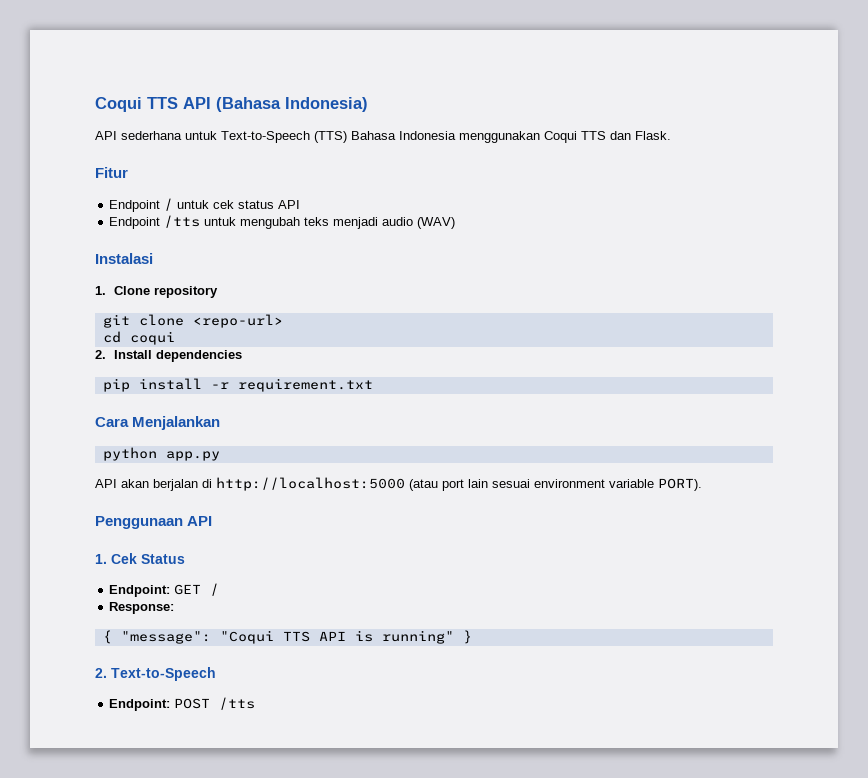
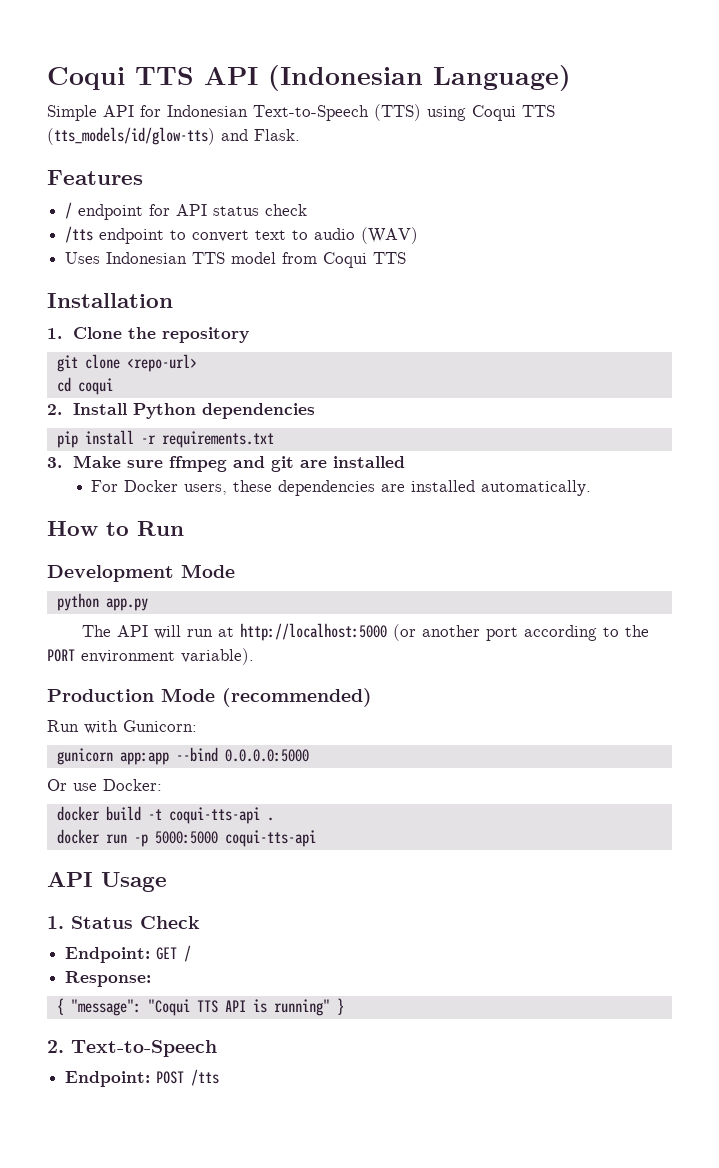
[216,97,368,112] [95,131,671,143] [95,167,128,178] [109,198,301,212] [109,215,456,229] [95,253,153,264] (Bahasa Indonesia) // API sederhana untuk Text-to-Speech (TTS) Bahasa Indonesia menggunakan Coqui TTS dan Flask. // Fitur // Endpoint / untuk cek status API // Endpoint /tts untuk mengubah teks menjadi audio (WAV) // Instalasi -> [268,65,571,91] [47,104,555,121] [47,127,300,145] [47,170,143,185] [65,202,308,220] [65,226,419,244] [65,252,407,268] [47,293,173,308] (Indonesian Language) // Simple API for Indonesian Text-to-Speech (TTS) using Coqui TTS (tts_models/id/glow-tts) and Flask. // Features // / endpoint for API status check // /tts endpoint to convert text to audio (WAV) // Uses Indonesian TTS model from Coqui TTS // Installation
(151, 290) none -> [128,327,157,339] the
(153, 354) none -> [133,403,197,419] Python
[237,378,373,392] [95,416,221,430] [102,447,220,461] [95,477,702,491] [95,516,213,529] [95,553,137,564] requirement.txt // Cara Menjalankan // python app.py // API akan berjalan di http://localhost:5000 (atau port lain sesuai environment variable PORT). // Penggunaan API // 1. Cek -> [161,431,274,448] [47,455,406,472] [91,480,592,496] [47,521,184,536] [47,564,235,582] [56,593,148,611] [82,623,650,641] [47,648,254,665] [47,688,372,707] [47,720,197,734] [56,747,309,765] [47,779,162,791] [56,806,274,824] [56,829,316,847] [47,872,167,892] [47,916,64,929] requirements.txt // 3. Make sure ffmpeg and git are installed // For Docker users, these dependencies are installed automatically. // How to Run // Development Mode // python app.py // The API will run at http://localhost:5000 (or another port according to the PORT environment variable). // Production Mode (recommended) // Run with Gunicorn: // gunicorn app:app --bind 0.0.0.0:5000 // Or use Docker: // docker build -t coqui-tts-api . // docker run -p 5000:5000 coqui-tts-api // API Usage // 1.
(185, 559) none -> [140,916,200,929] Check

